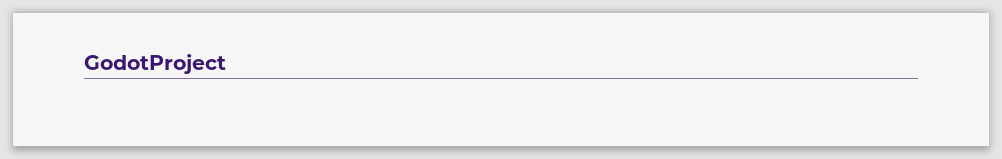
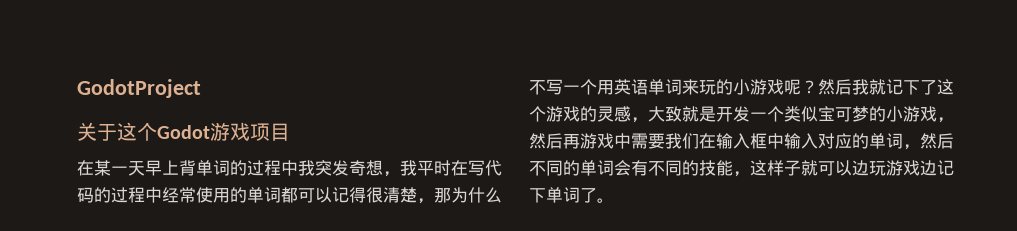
(226, 64) none -> [77,122,290,141] [77,160,502,177] [77,187,502,204] [529,79,954,95] [529,106,954,123] [529,133,954,150] [529,160,954,177] [529,187,614,203] // 关于这个Godot游戏项目 // 在某一天早上背单词的过程中我突发奇想，我平时在写代码的过程中经常使用的单词都可以记得很清楚，那为什么不写一个用英语单词来玩的小游戏呢？然后我就记下了这个游戏的灵感，大致就是开发一个类似宝可梦的小游戏，然后再游戏中需要我们在输入框中输入对应的单词，然后不同的单词会有不同的技能，这样子就可以边玩游戏边记下单词了。

